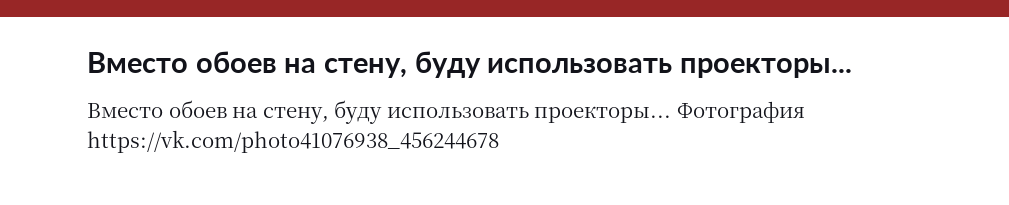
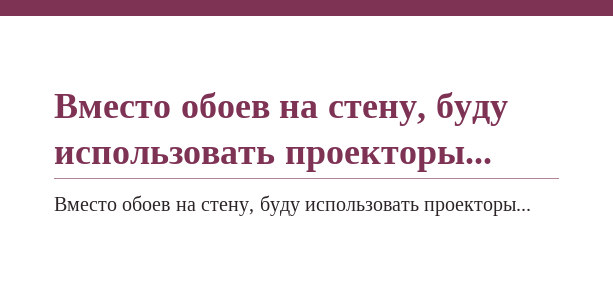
[676,101,805,123] [87,130,499,153] Фотография https://vk.com/photo41076938_456244678 -> (532, 208) none

